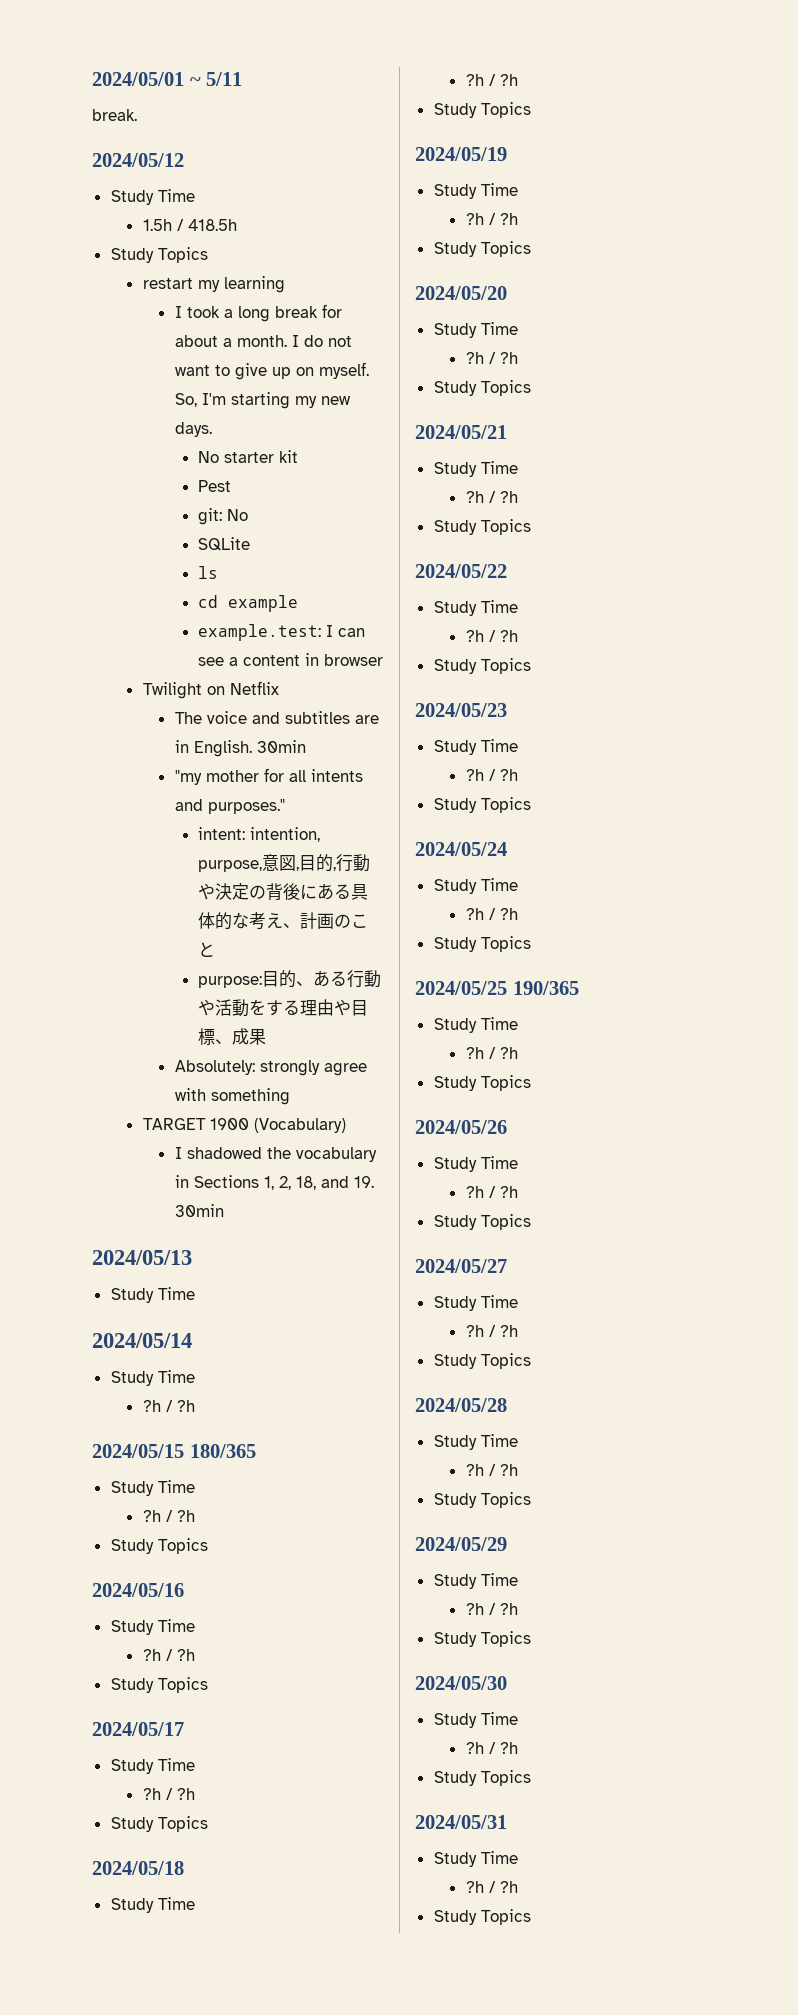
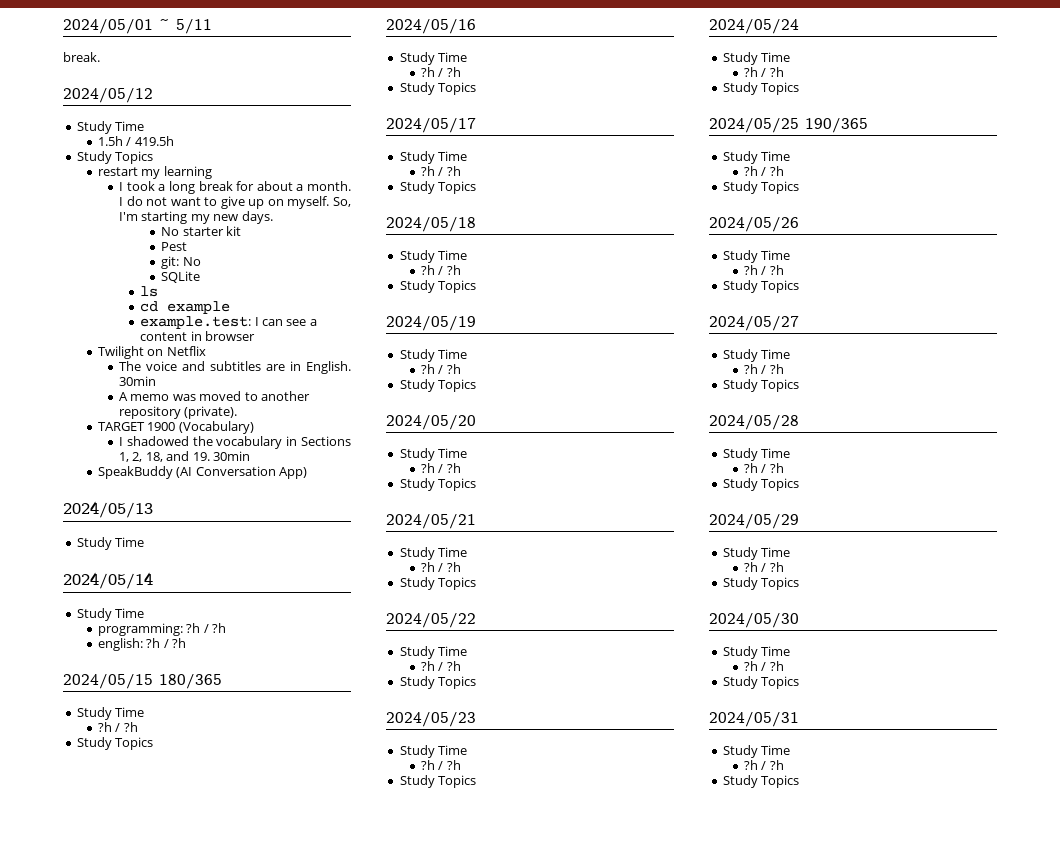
[187,219,237,231] 418.5h -> [134,136,174,146] 419.5h
[174,768,363,785] [174,799,285,814] [198,827,320,842] [198,854,370,872] [198,883,368,900] [198,912,368,930] [198,942,215,957] [198,970,381,988] [198,999,368,1017] [198,1028,266,1045] [174,1060,367,1076] [174,1088,290,1105] "my mother for all intents and purposes." // intent: intention, purpose,意図,目的,行動や決定の背後にある具体的な考え、計画のこと // purpose:目的、ある行動や活動をする理由や目標、成果 // Absolutely: strongly agree with something -> [119,391,310,401] [119,406,238,419] A memo was moved to another repository (private).
(224, 1210) none -> [97,466,308,479] // SpeakBuddy (AI Conversation App)
(195, 1376) none -> [97,623,227,636] [97,638,143,651] programming: ?h / ?h // english:

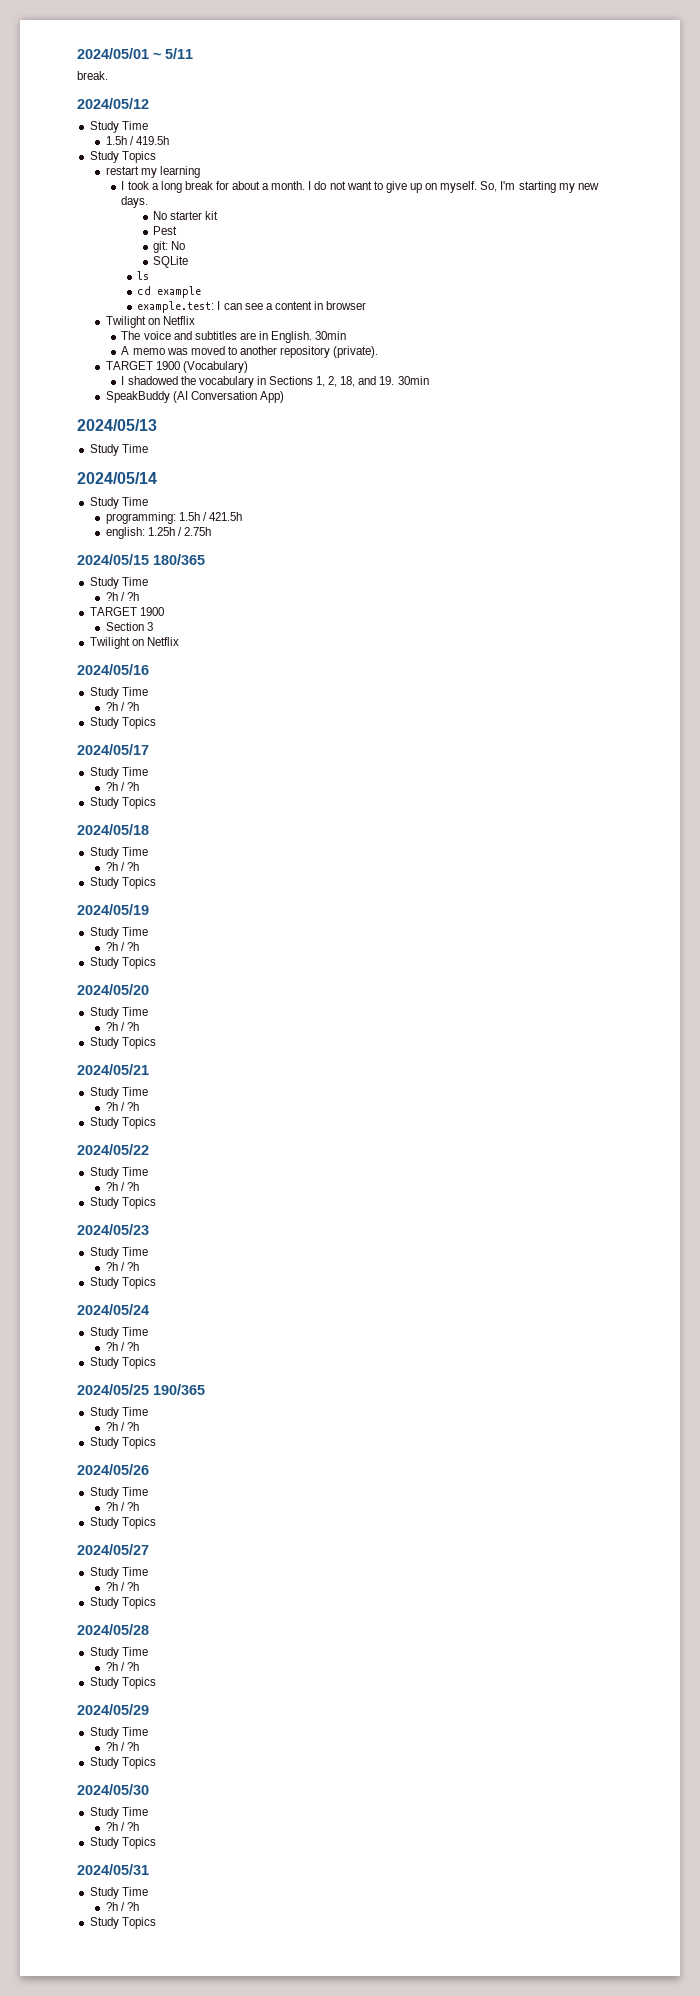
[186,623,227,633] [97,638,187,651] ?h / ?h // english: ?h / ?h -> [178,512,242,521] [105,527,211,539] 1.5h / 421.5h // english: 1.25h / 2.75h
[76,737,154,750] Study Topics -> [89,607,164,616] [105,622,153,631] [89,637,179,649] TARGET 1900 // Section 3 // Twilight on Netflix

